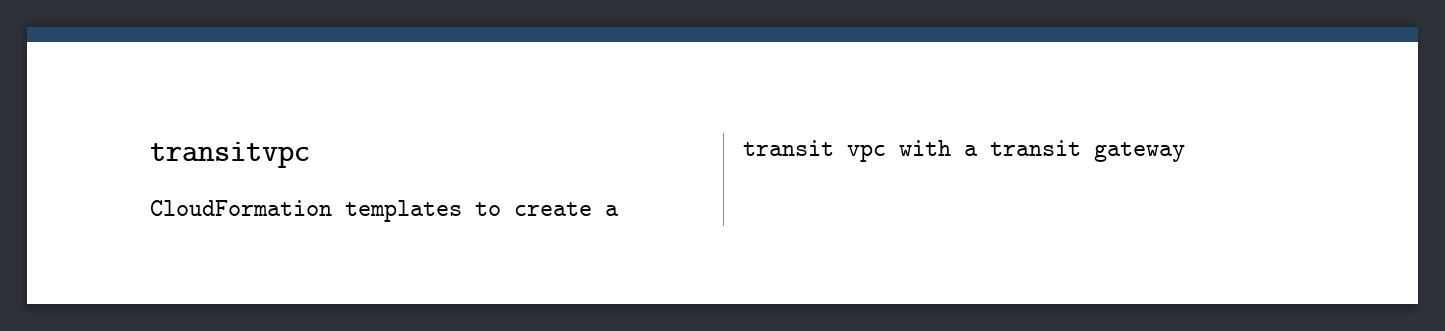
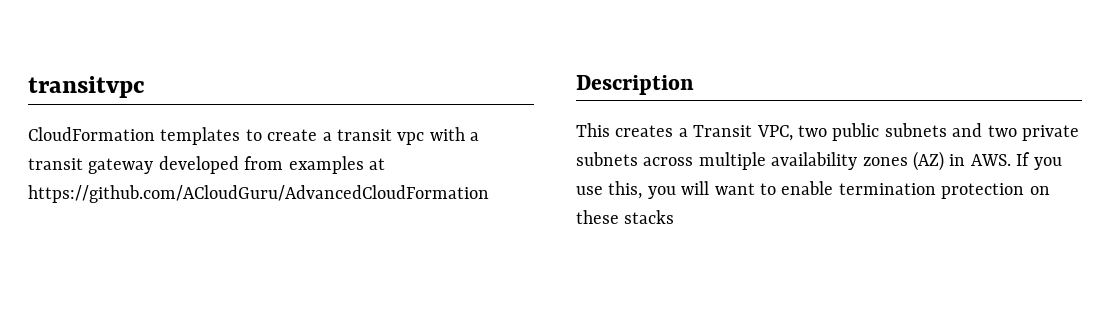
(1185, 152) none -> [158,156,385,174] [28,185,489,203] [576,75,694,95] [576,123,1079,141] [576,151,1062,171] [576,181,1050,199] [576,210,675,224] developed from examples at https://github.com/ACloudGuru/AdvancedCloudFormation // Description // This creates a Transit VPC, two public subnets and two private subnets across multiple availability zones (AZ) in AWS. If you use this, you will want to enable termination protection on these stacks

